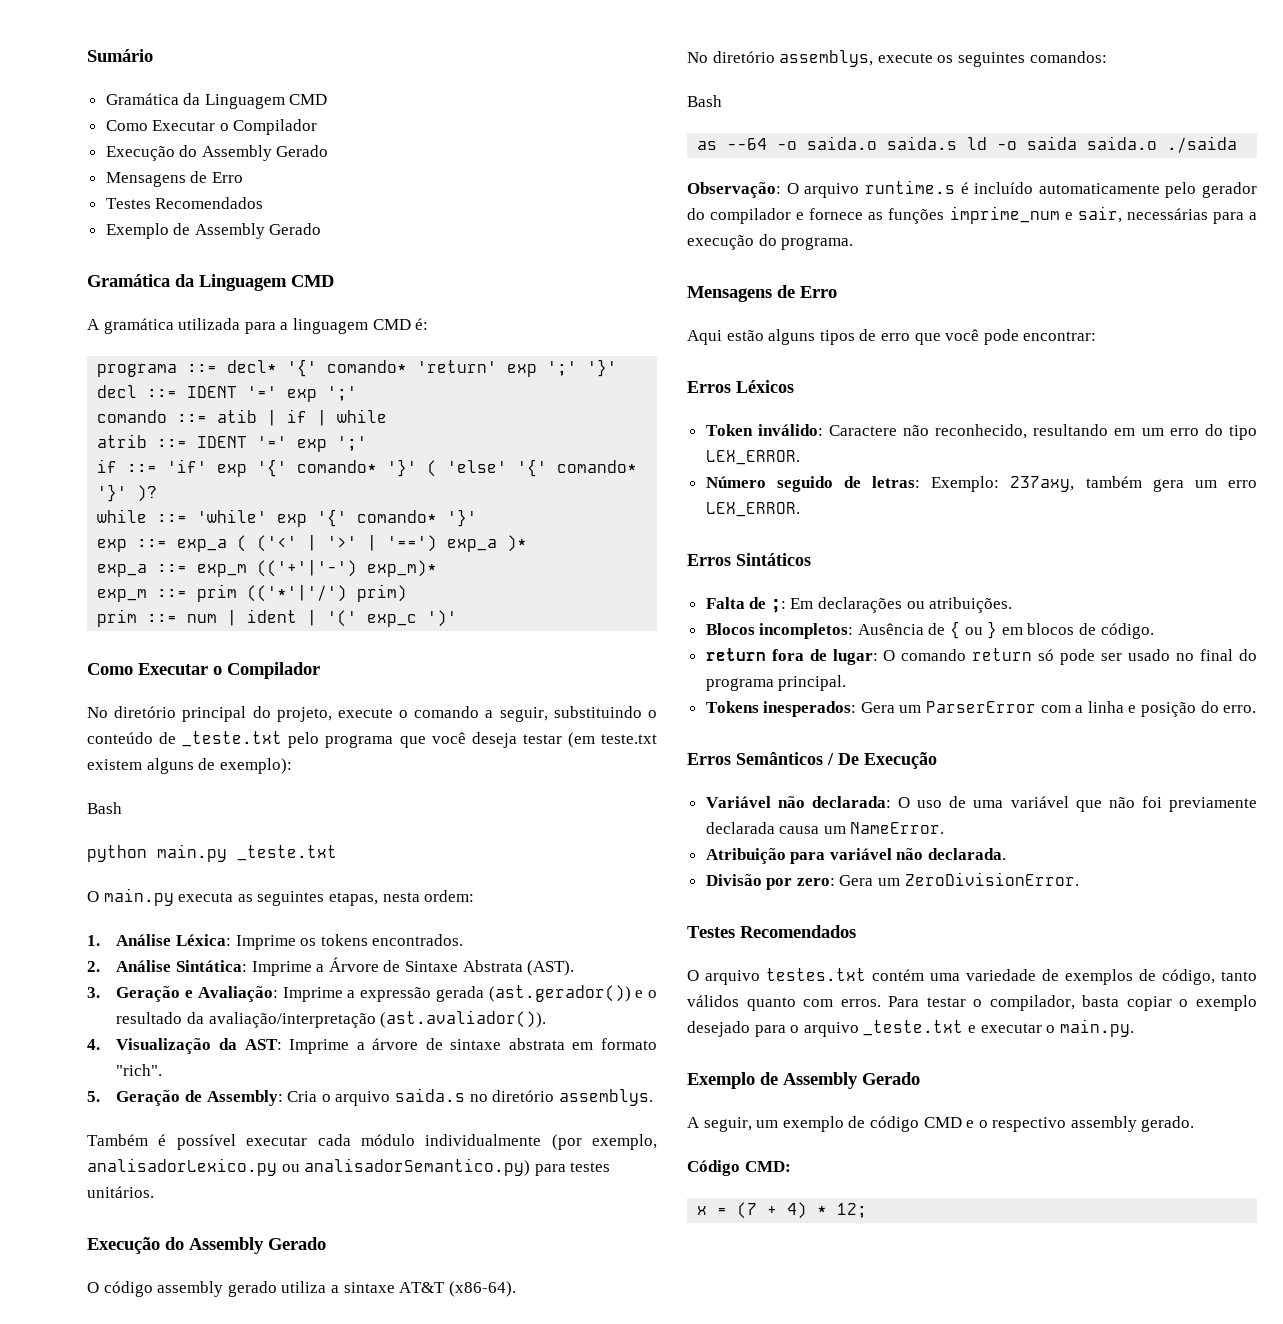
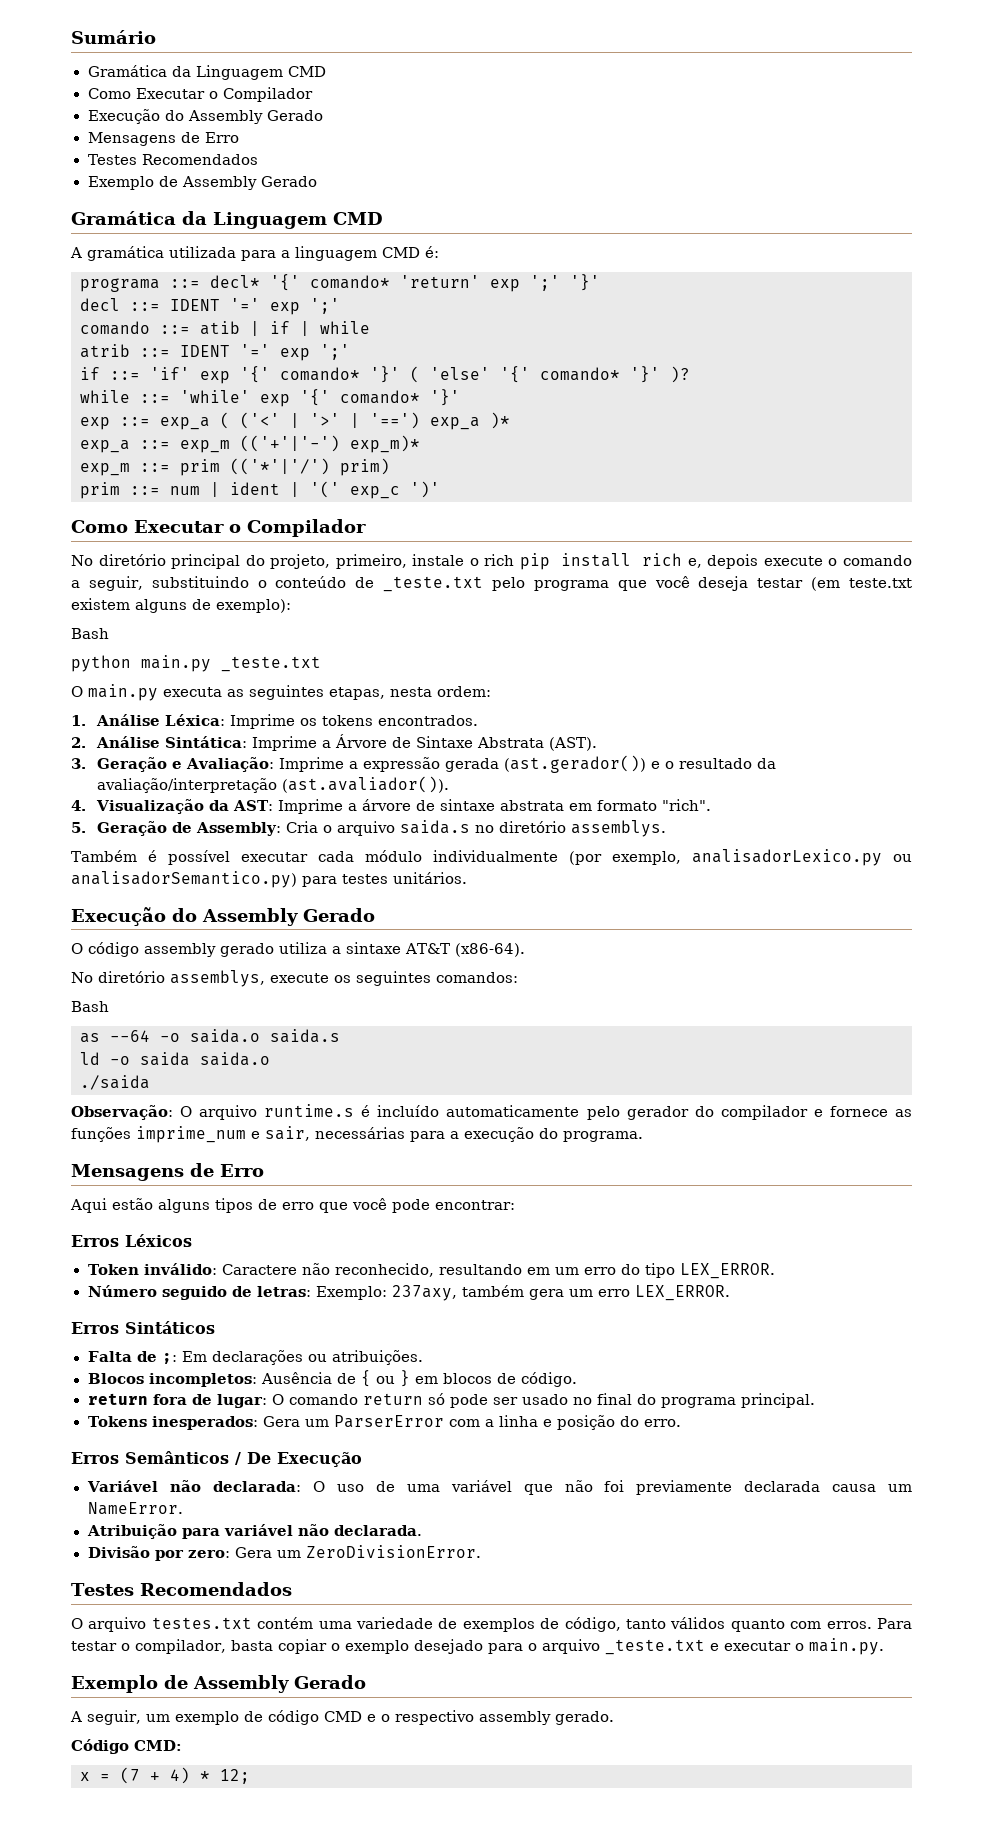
(332, 714) none -> [335,553,759,570] primeiro, instale o rich pip install rich e, depois
(958, 143) none -> (340, 1036) //
(1158, 143) none -> (270, 1059) //

